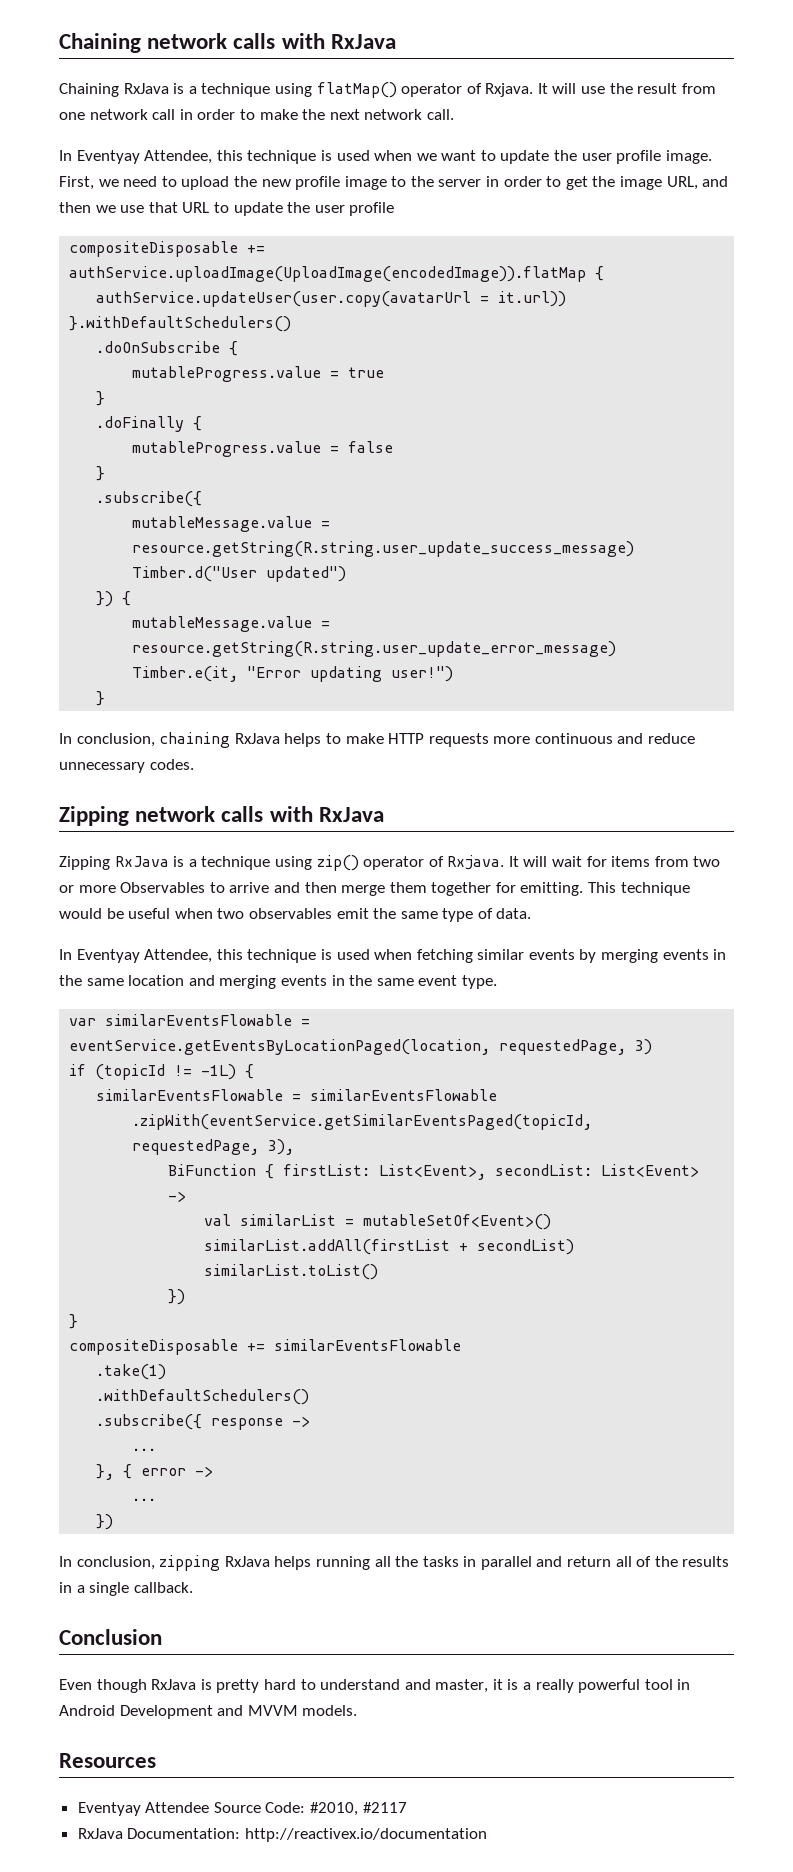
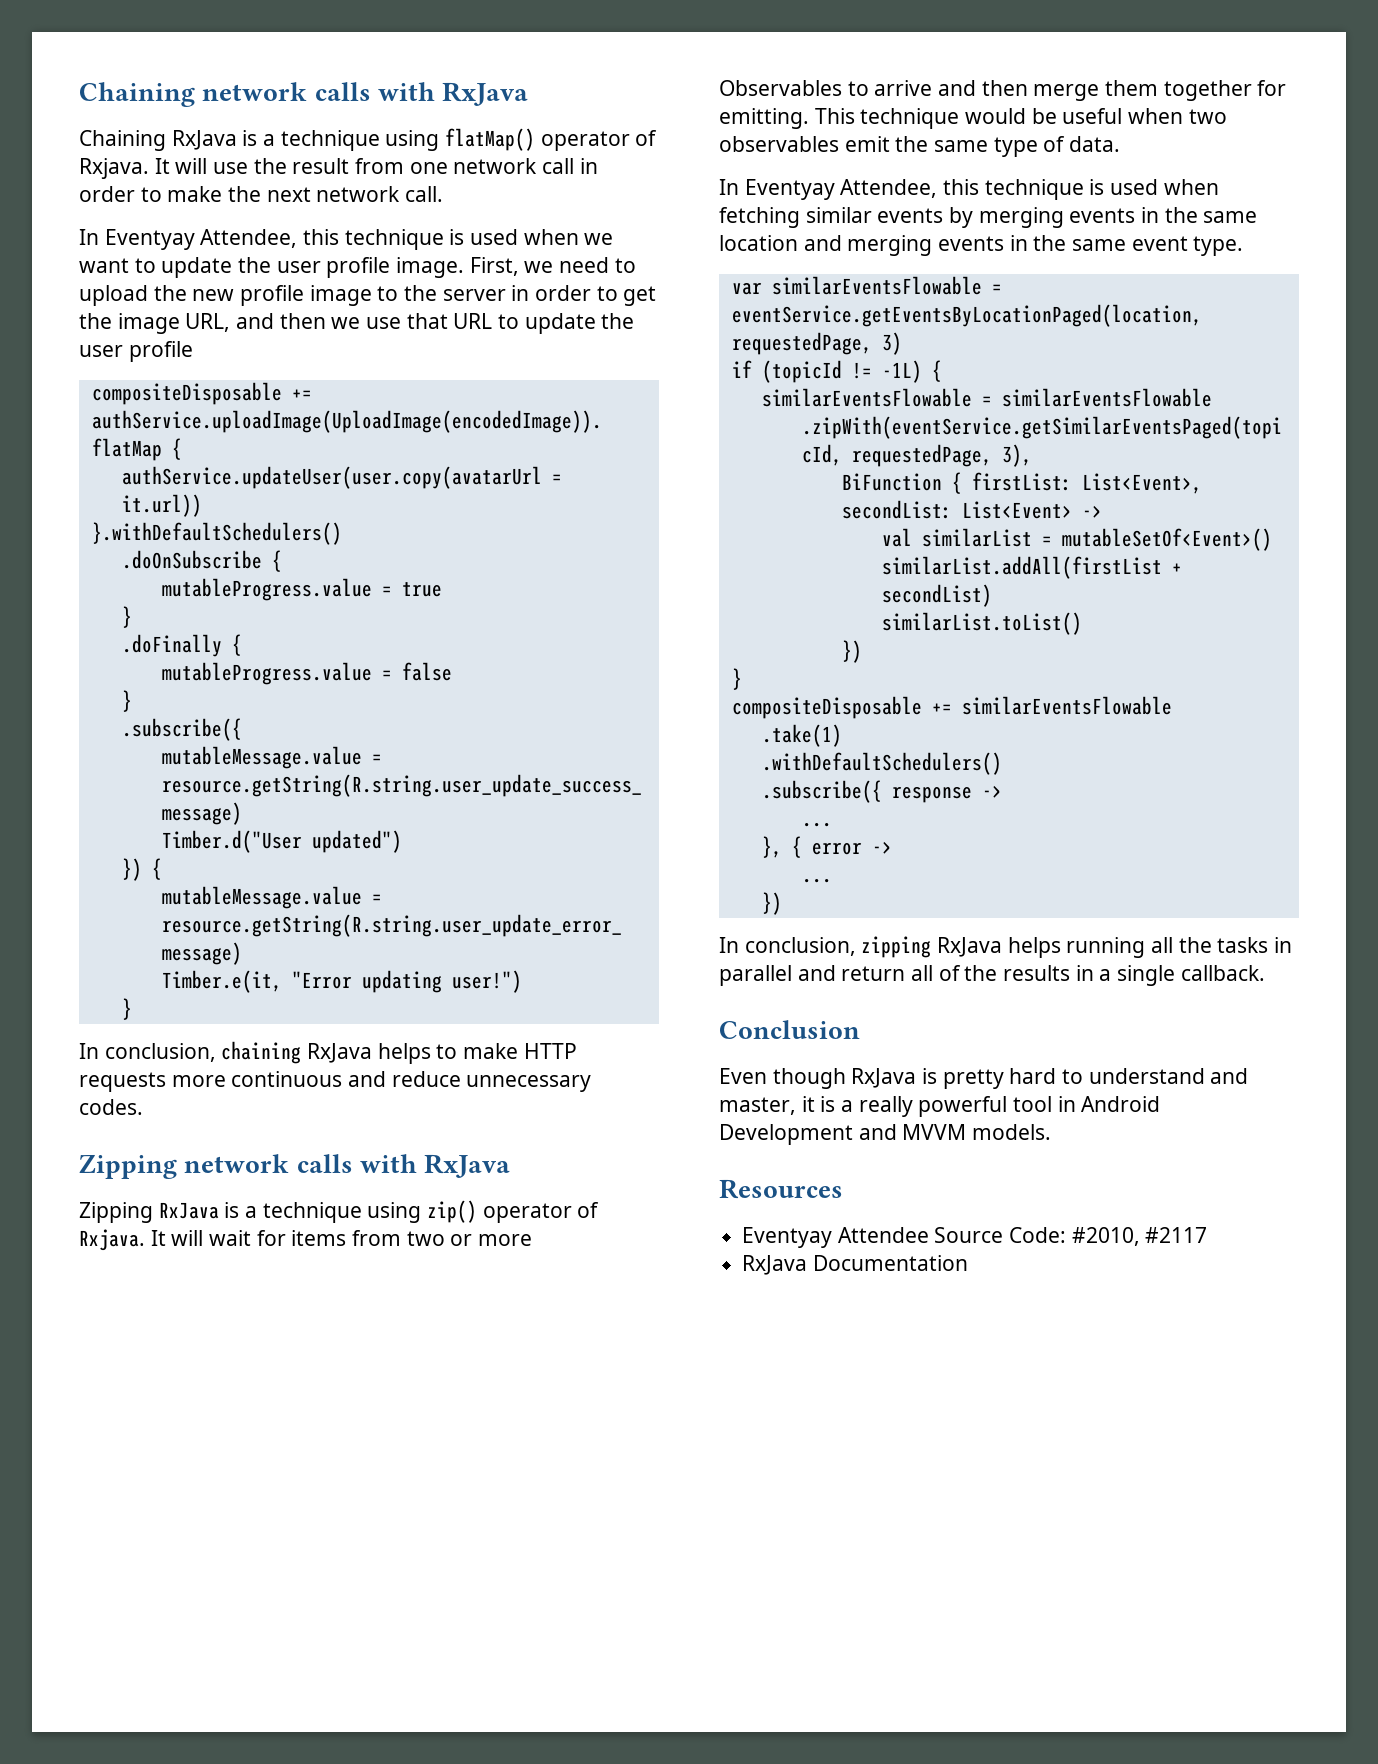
[127,1828,487,1842] Documentation: http://reactivex.io/documentation -> [812,1255,968,1271] Documentation

